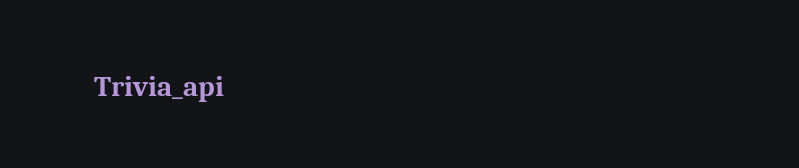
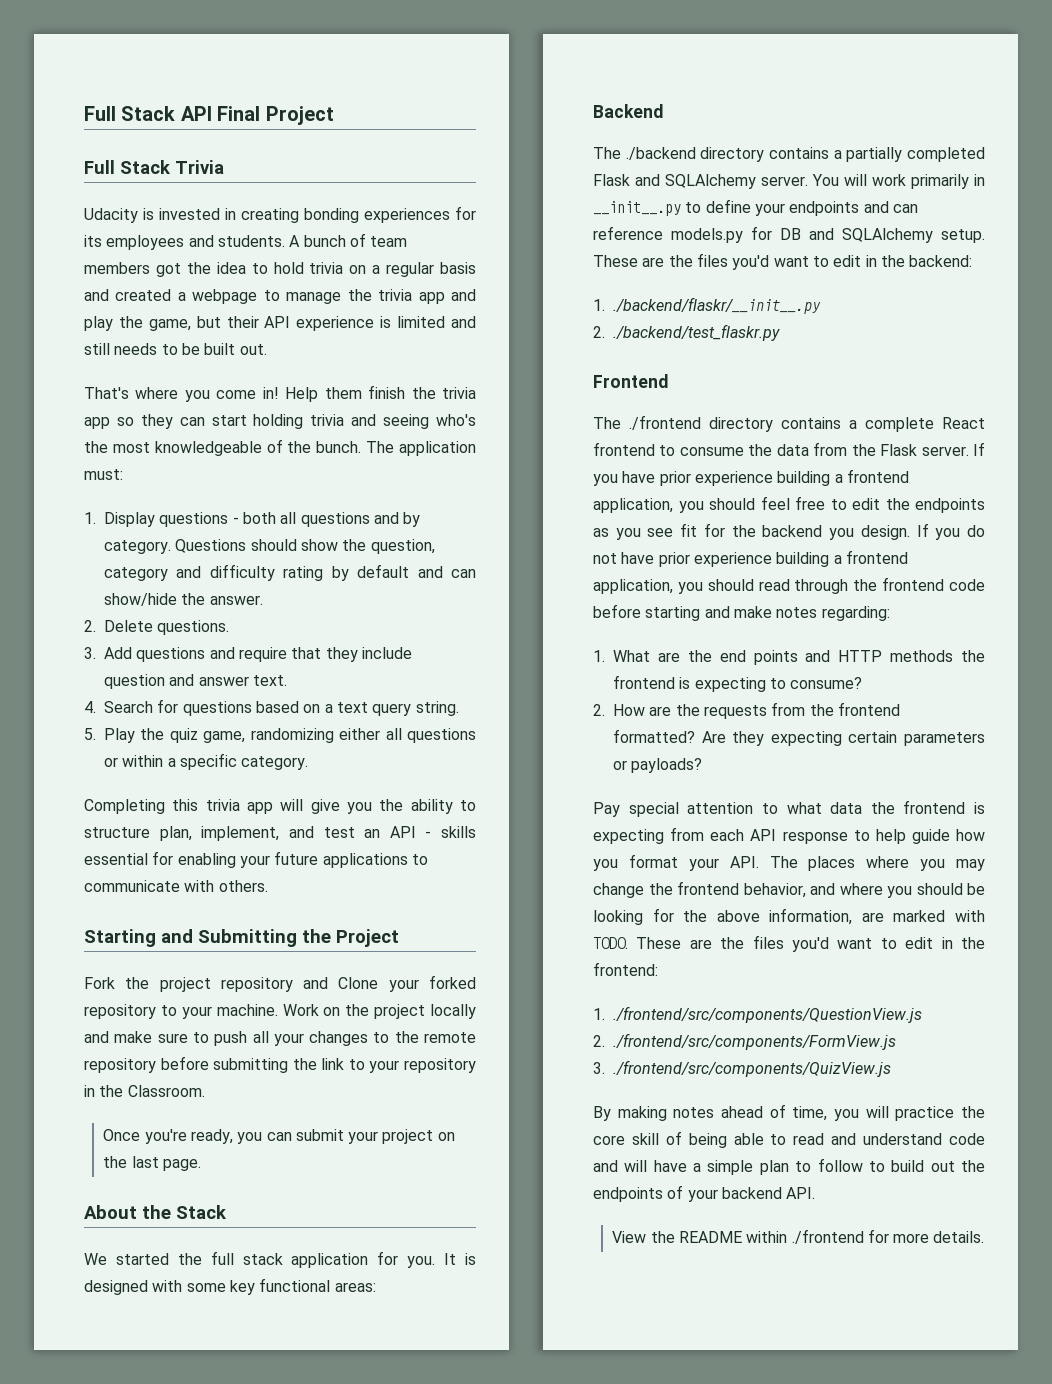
[94,76,224,102] Trivia_api -> [84,106,334,125] [84,160,224,174] [84,206,476,223] [84,233,408,250] [84,262,476,277] [84,289,477,304] [84,316,477,331] [84,343,267,355] [84,385,477,402] [84,414,477,429] [84,439,476,456] [84,469,123,480] [84,512,421,527] [104,539,435,554] [104,564,476,581] [104,593,263,606] [84,620,230,635] [84,647,412,662] [104,674,287,689] [84,699,459,716] [84,728,476,743] [104,753,309,770] [84,799,476,814] [84,826,476,841] [84,851,428,868] [84,880,268,892] [84,929,399,947] [84,975,476,992] [84,1004,476,1019] [84,1031,477,1046] [84,1056,476,1073] [84,1085,205,1097] [103,1129,455,1144] [103,1156,201,1171] [84,1205,227,1219] [84,1251,477,1268] [84,1278,376,1295] [593,104,663,118] [593,147,985,162] [593,174,985,189] [593,199,918,216] [593,226,985,243] [593,253,973,270] [593,297,821,314] [593,324,780,341] [593,374,668,388] [593,415,985,432] [593,442,985,456] [593,469,909,486] [593,496,985,513] [593,523,986,540] [593,550,908,567] [593,577,985,594] [593,604,890,621] [593,650,985,665] [613,675,863,692] [593,702,900,719] [613,729,985,746] [613,758,703,773] [593,800,985,817] [593,827,985,844] [593,854,985,871] [593,881,985,898] [593,908,985,925] [593,935,985,952] [593,962,658,976] [593,1006,922,1023] [593,1033,896,1050] [593,1060,891,1077] [593,1104,985,1121] [593,1131,985,1148] [593,1158,985,1175] [593,1185,816,1202] [612,1229,985,1244] Full Stack API Final Project // Full Stack Trivia // Udacity is invested in creating bonding experiences for its employees and students. A bunch of team members got the idea to hold trivia on a regular basis and created a webpage to manage the trivia app and play the game, but their API experience is limited and still needs to be built out. // That's where you come in! Help them finish the trivia app so they can start holding trivia and seeing who's the most knowledgeable of the bunch. The application must: // 1. Display questions - both all questions and by category. Questions should show the question, category and difficulty rating by default and can show/hide the answer. // 2. Delete questions. // 3. Add questions and require that they include question and answer text. // 4. Search for questions based on a text query string. // 5. Play the quiz game, randomizing either all questions or within a specific category. // Completing this trivia app will give you the ability to structure plan, implement, and test an API - skills essential for enabling your future applications to communicate with others. // Starting and Submitting the Project // Fork the project repository and Clone your forked repository to your machine. Work on the project locally and make sure to push all your changes to the remote repository before submitting the link to your repository in the Classroom. // Once you're ready, you can submit your project on the last page. // About the Stack // We started the full stack application for you. It is designed with some key functional areas: // Backend // The ./backend directory contains a partially completed Flask and SQLAlchemy server. You will work primarily in __init__.py to define your endpoints and can reference models.py for DB and SQLAlchemy setup. These are the files you'd want to edit in the backend: // 1. ./backend/flaskr/__init__.py // 2. ./backend/test_flaskr.py // Frontend // The ./frontend directory contains a complete React frontend to consume the data from the Flask server. If you have prior experience building a frontend application, you should feel free to edit the endpoints as you see fit for the backend you design. If you do not have prior experience building a frontend application, you should read through the frontend code before starting and make notes regarding: // 1. What are the end points and HTTP methods the frontend is expecting to consume? // 2. How are the requests from the frontend formatted? Are they expecting certain parameters or payloads? // Pay special attention to what data the frontend is expecting from each API response to help guide how you format your API. The places where you may change the frontend behavior, and where you should be looking for the above information, are marked with TODO. These are the files you'd want to edit in the frontend: // 1. ./frontend/src/components/QuestionView.js // 2. ./frontend/src/components/FormView.js // 3. ./frontend/src/components/QuizView.js // By making notes ahead of time, you will practice the core skill of being able to read and understand code and will have a simple plan to follow to build out the endpoints of your backend API. // View the README within ./frontend for more details.

